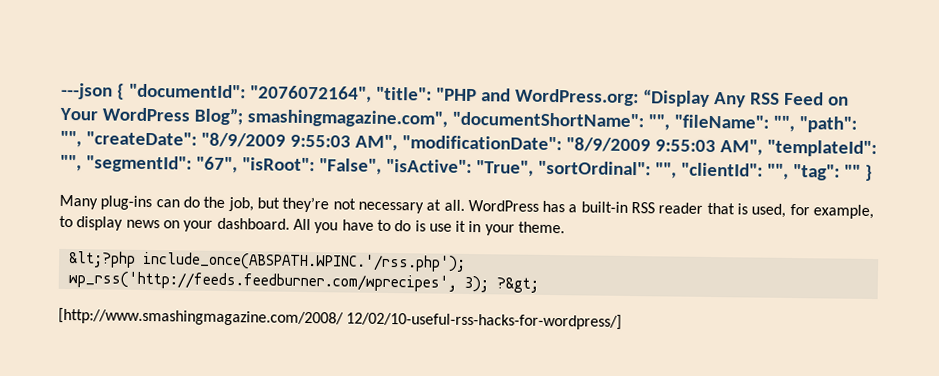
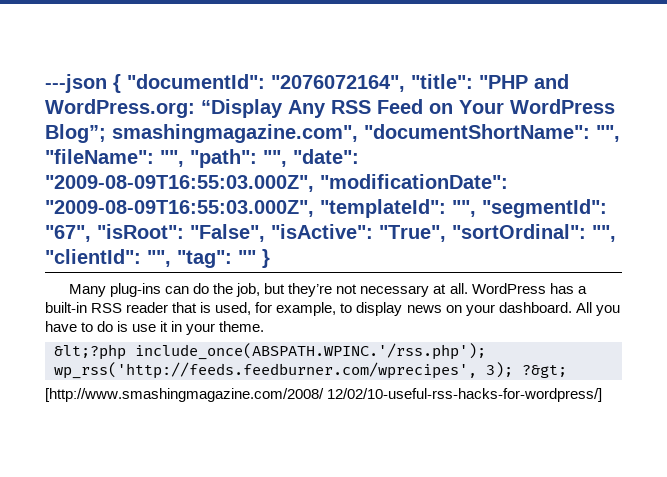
[85,131,763,156] "createDate": "8/9/2009 9:55:03 AM", "modificationDate": "8/9/2009 9:55:03 AM", -> [293,149,359,164] [45,174,508,192] [45,200,314,217] "date": "2009-08-09T16:55:03.000Z", "modificationDate": "2009-08-09T16:55:03.000Z",

